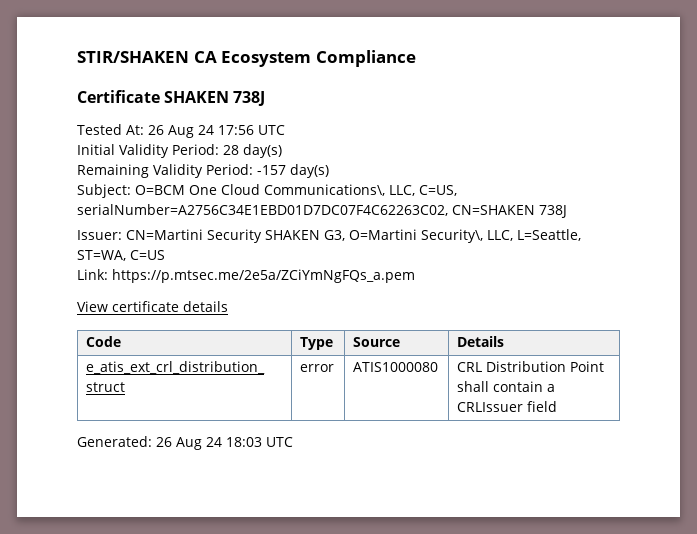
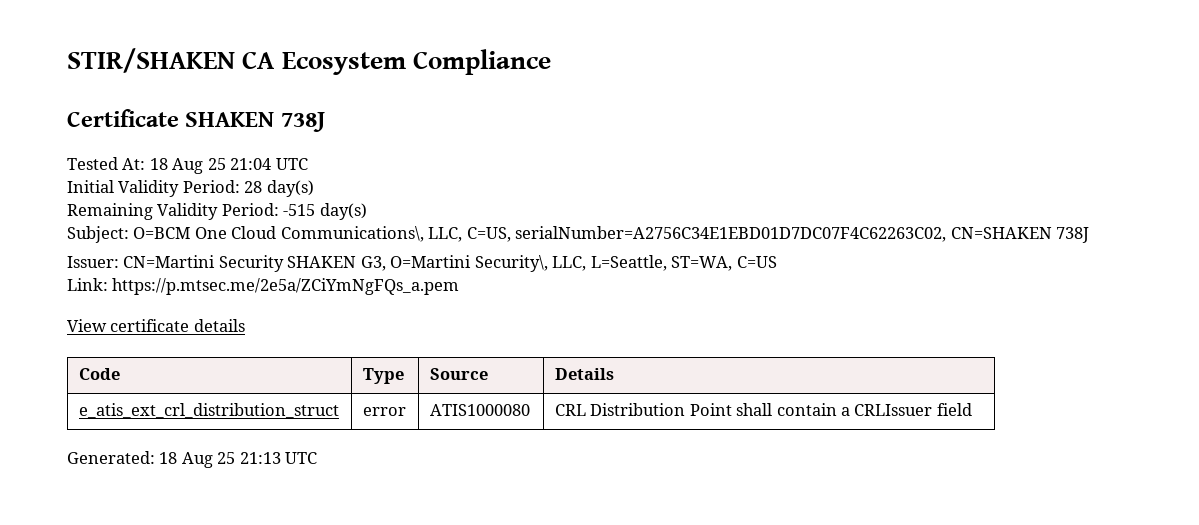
[147,125,254,138] 26 Aug 24 17:56 -> [149,158,272,174] 18 Aug 25 21:04
[257,165,286,175] -157 -> [283,204,316,216] -515
[156,437,262,450] 26 Aug 24 18:03 -> [159,452,281,468] 18 Aug 25 21:13

